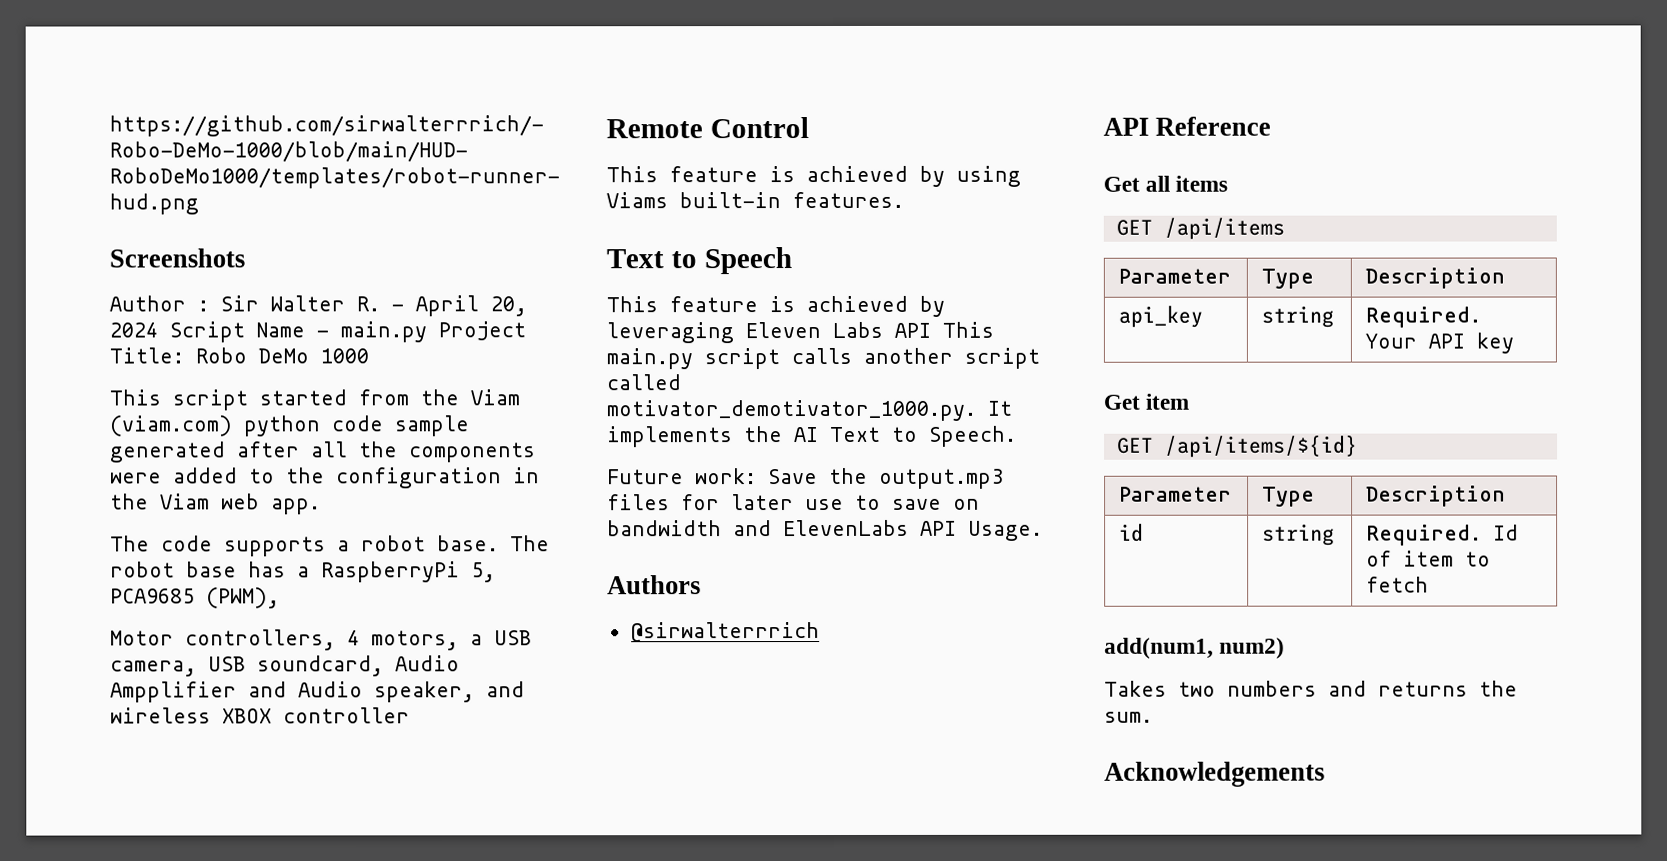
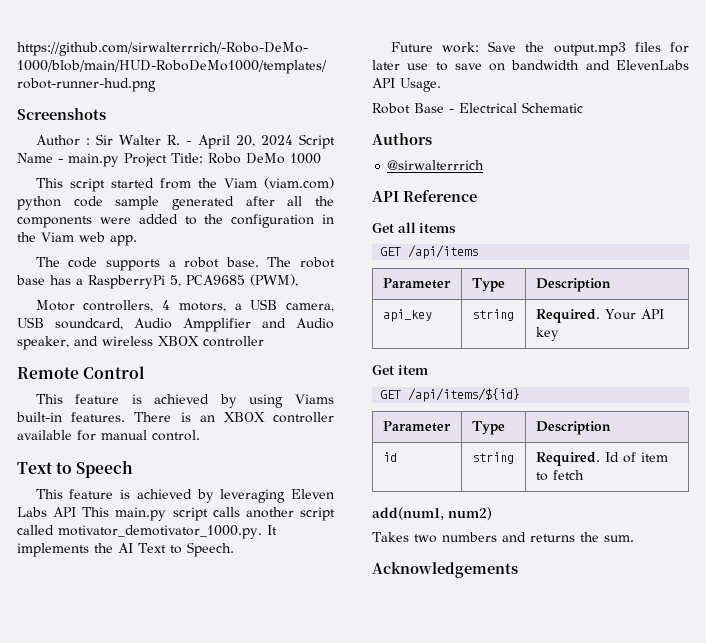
(904, 200) none -> [134,412,334,423] [17,430,200,441] There is an XBOX controller available for manual control.
(1043, 530) none -> [372,102,583,114] // Robot Base - Electrical Schematic

